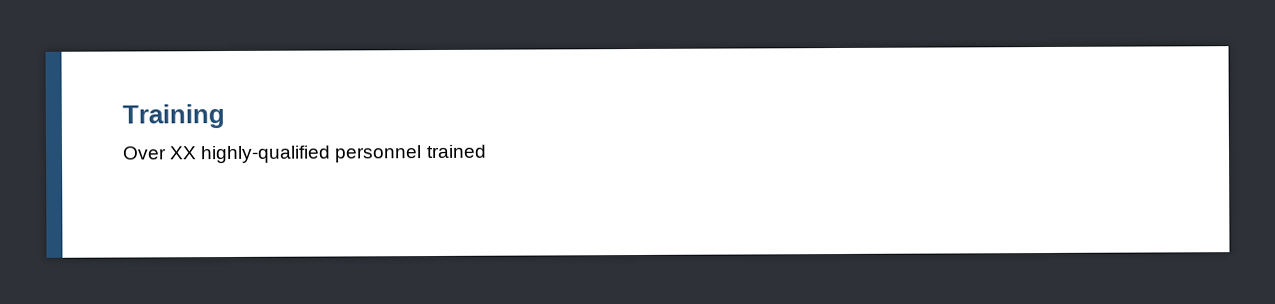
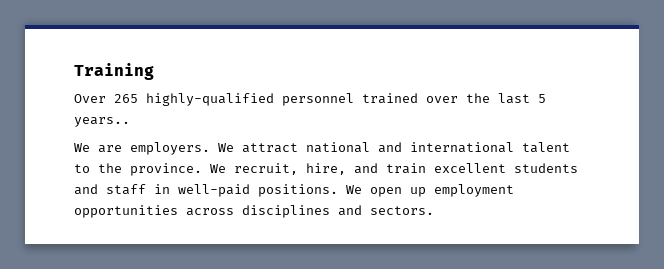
[169,146,198,160] XX -> [114,94,138,103] 265
(487, 151) none -> [426,93,546,104] [74,117,130,127] [74,142,570,155] [74,163,578,176] [74,184,514,197] [74,205,434,218] over the last 5 years.. // We are employers. We attract national and international talent to the province. We recruit, hire, and train excellent students and staff in well-paid positions. We open up employment opportunities across disciplines and sectors.

